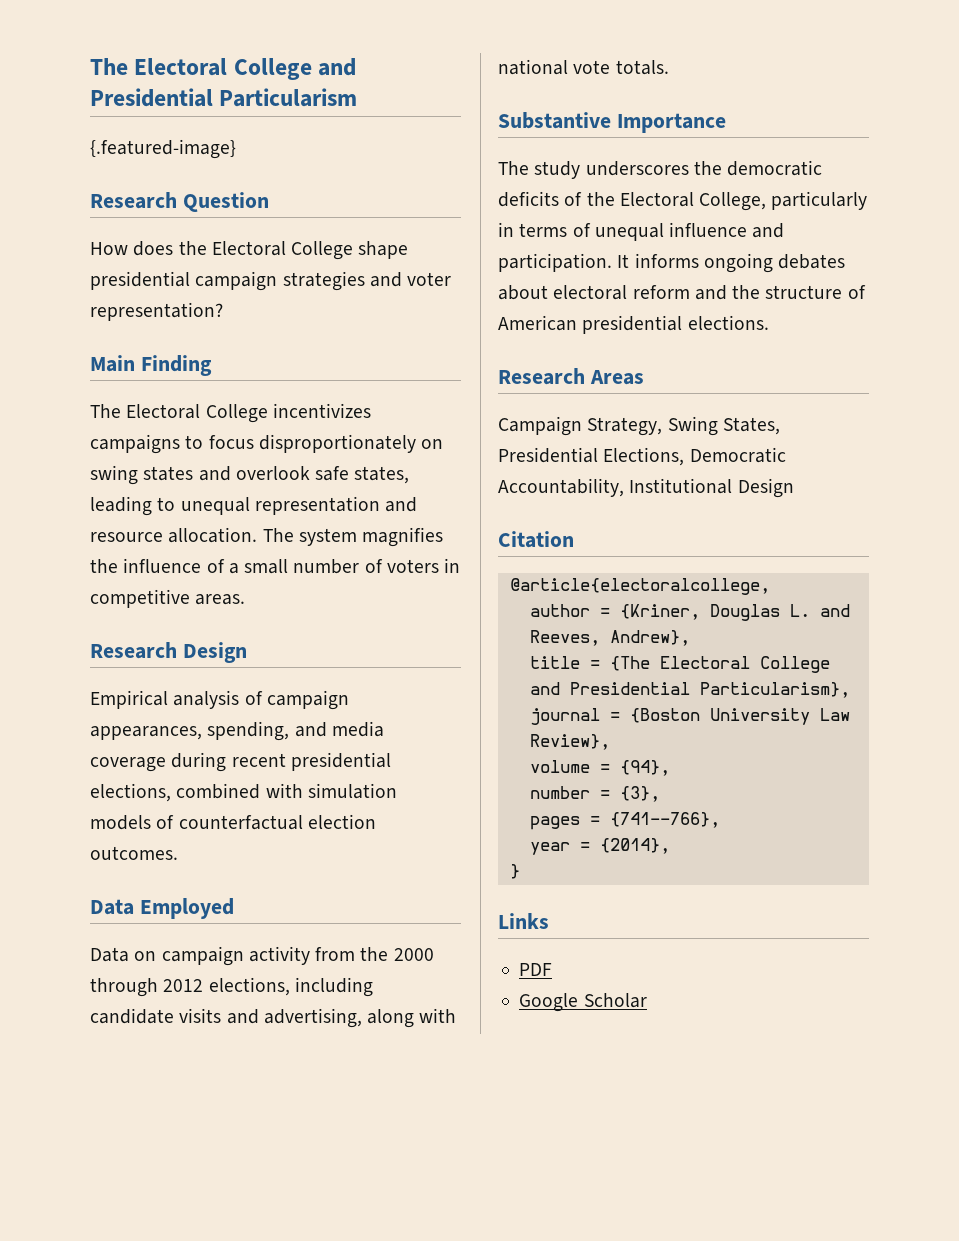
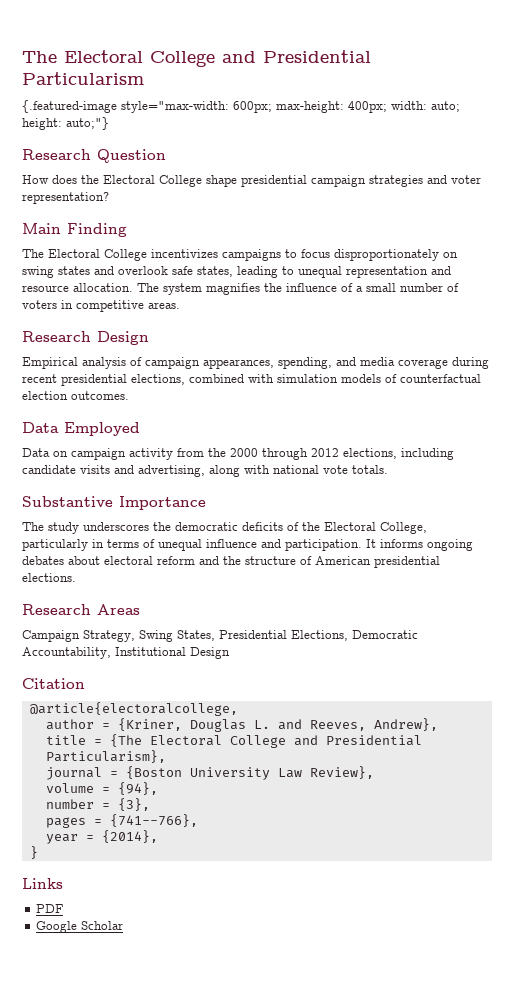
[90,139,236,159] {.featured-image} -> [22,100,460,113] [22,117,109,130] {.featured-image style="max-width: 600px; max-height: 400px; width: auto; height: auto;"}

